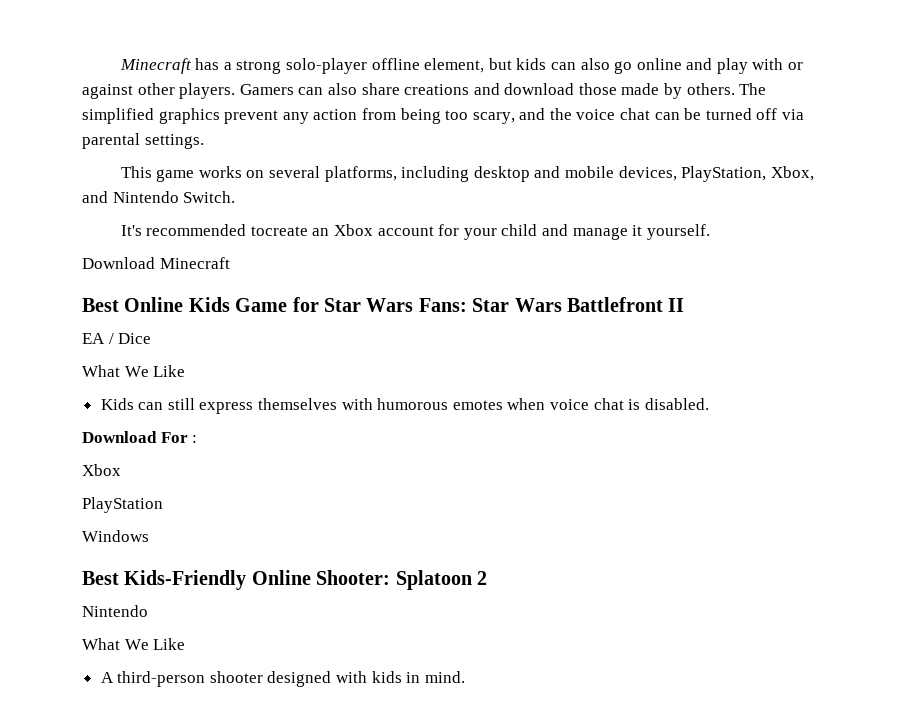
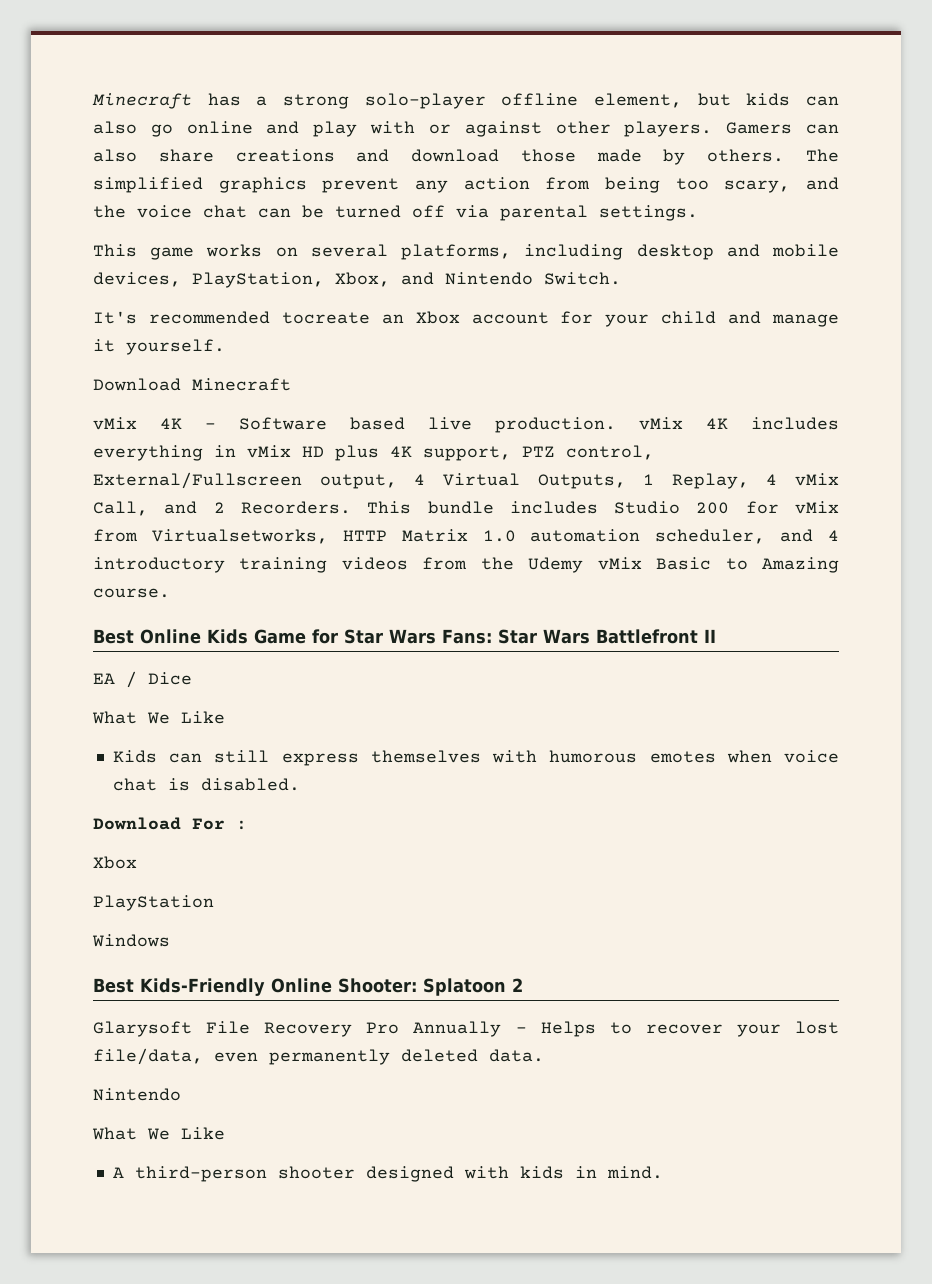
(230, 263) none -> [93,417,839,433] [93,445,654,461] [93,472,839,489] [93,501,839,516] [93,529,839,544] [93,557,840,573] [93,588,170,598] // vMix 4K - Software based live production. vMix 4K includes everything in vMix HD plus 4K support, PTZ control, External/Fullscreen output, 4 Virtual Outputs, 1 Replay, 4 vMix Call, and 2 Recorders. This bundle includes Studio 200 for vMix from Virtualsetworks, HTTP Matrix 1.0 automation scheduler, and 4 introductory training videos from the Udemy vMix Basic to Amazing course.
(487, 578) none -> [93,1021,840,1037] [93,1048,544,1065] // Glarysoft File Recovery Pro Annually - Helps to recover your lost file/data, even permanently deleted data.

